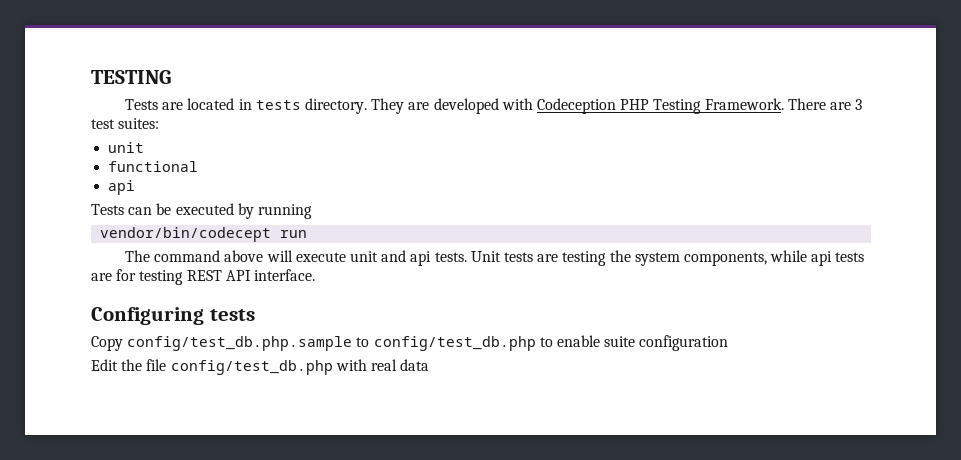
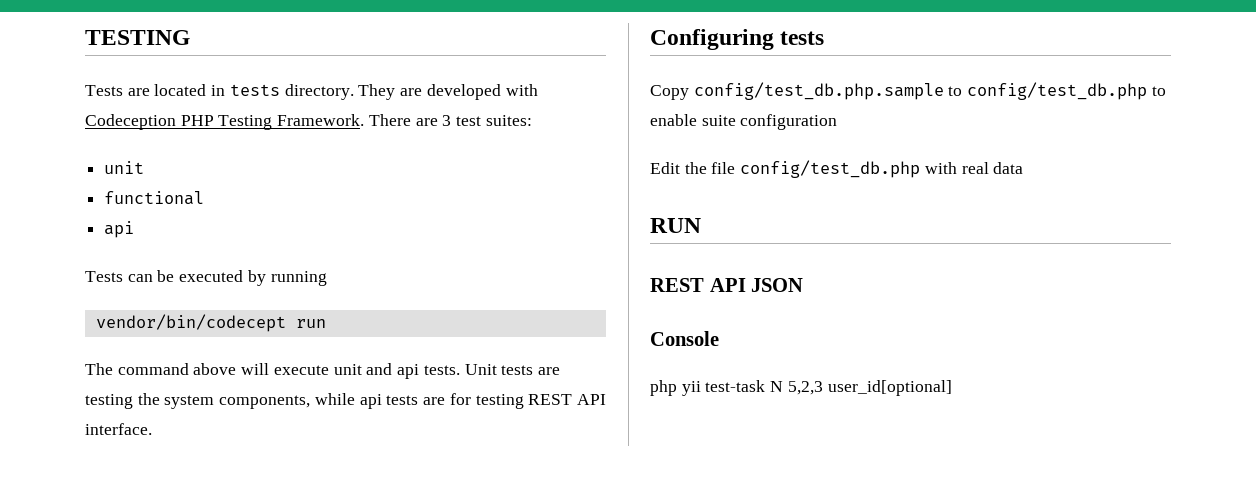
(430, 365) none -> [650,218,701,233] [650,278,804,292] [650,331,719,346] [650,380,952,396] // RUN // REST API JSON // Console // php yii test-task N 5,2,3 user_id[optional]

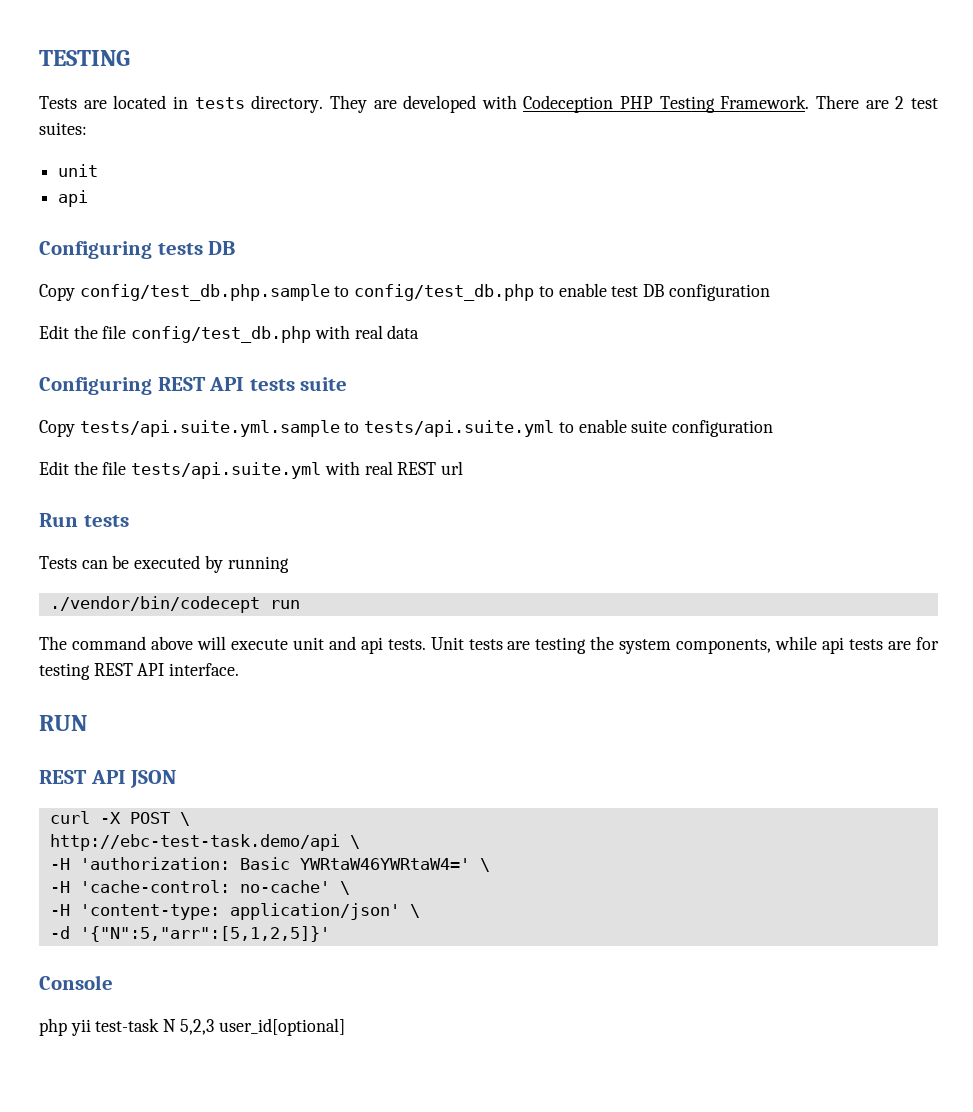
[442,115,452,126] 3 -> [895,96,905,109] 2
[104,191,205,205] [104,221,135,238] functional // api -> [58,190,89,207] [39,241,236,259] [39,283,770,301] [39,325,420,343] [39,377,348,395] [39,419,774,437] [39,461,464,479] [39,513,129,527] api // Configuring tests DB // Copy config/test_db.php.sample to config/test_db.php to enable test DB configuration // Edit the file config/test_db.php with real data // Configuring REST API tests suite // Copy tests/api.suite.yml.sample to tests/api.suite.yml to enable suite configuration // Edit the file tests/api.suite.yml with real REST url // Run tests
[95,314,286,332] vendor/bin/codecept -> [49,596,260,613] ./vendor/bin/codecept
[650,29,825,50] [650,82,1166,100] [650,114,838,130] [650,160,1024,178] [650,218,701,233] [650,278,804,292] Configuring tests // Copy config/test_db.php.sample to config/test_db.php to enable suite configuration // Edit the file config/test_db.php with real data // RUN // REST API JSON -> [39,715,87,731] [39,770,177,788] [49,811,190,826] [49,834,360,851] [49,857,490,872] [49,880,350,895] [49,903,420,920] [49,926,330,942] RUN // REST API JSON // curl -X POST \ // http://ebc-test-task.demo/api \ // -H 'authorization: Basic YWRtaW46YWRtaW4=' \ // -H 'cache-control: no-cache' \ // -H 'content-type: application/json' \ // -d '{"N":5,"arr":[5,1,2,5]}'

